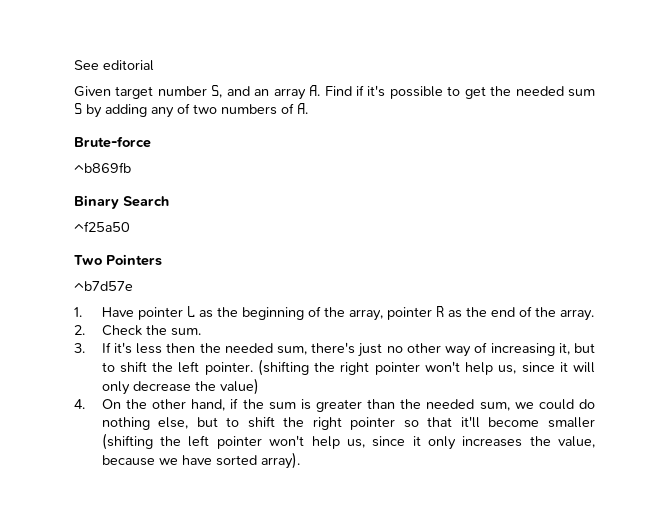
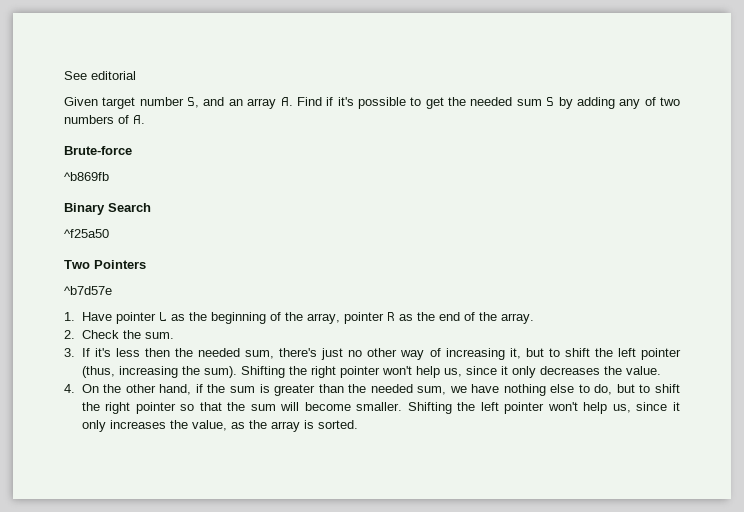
[204,359,309,376] pointer. (shifting -> [640,348,681,360] [81,366,285,378] pointer (thus, increasing the sum). Shifting
[573,362,596,373] [101,378,259,395] will only decrease the value) -> [511,366,661,378] only decreases the value.
[538,399,595,410] [101,417,189,430] could do nothing else, -> [471,384,613,396] have nothing else to do,
[460,416,596,428] [101,433,153,450] it'll become smaller (shifting -> [227,402,452,414] the sum will become smaller. Shifting
[101,452,300,469] because we have sorted array). -> [230,420,358,432] as the array is sorted.

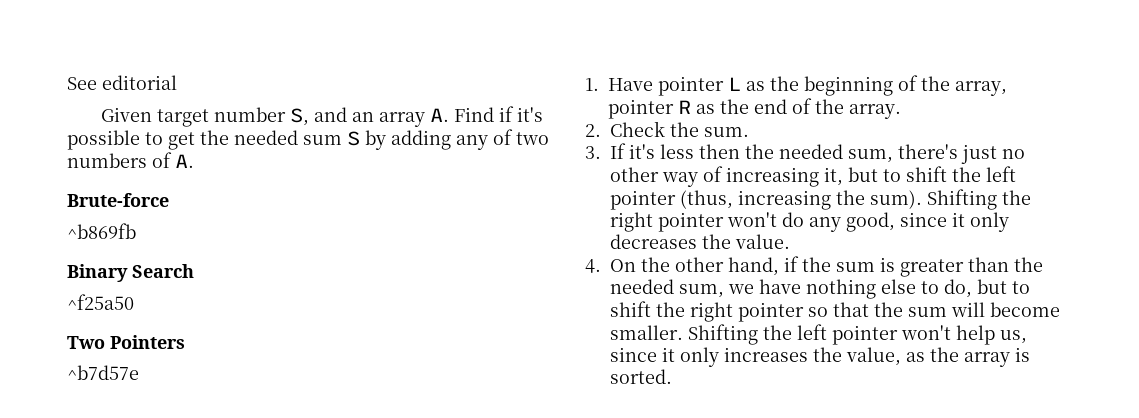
[415,366,462,378] help us, -> [782,212,895,232] do any good,

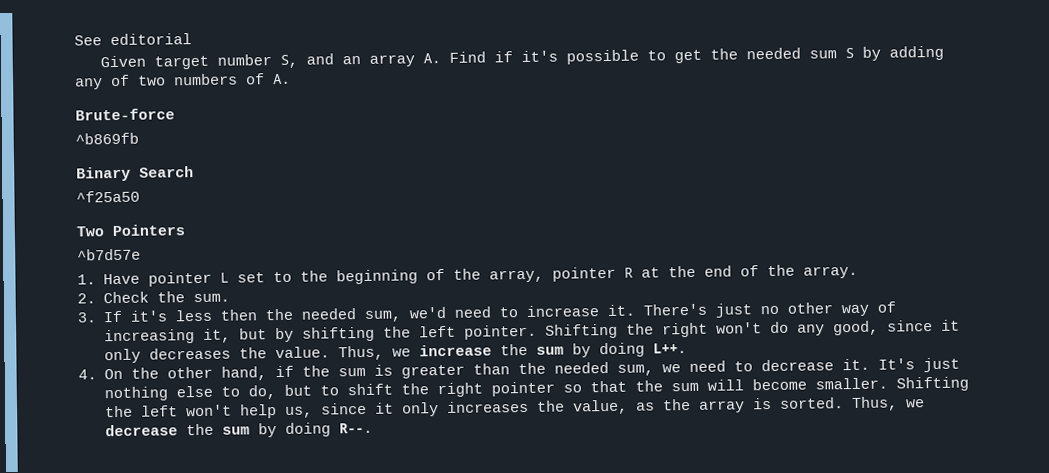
[746,81,765,91] as -> [236,271,292,283] set to
[696,104,715,114] as -> [640,267,660,278] at
[898,144,958,159] there's -> [408,303,707,319] we'd need to increase it. There's
[883,166,1016,182] [610,190,922,210] to shift the left pointer (thus, increasing the sum). -> [274,324,537,343] by shifting the left pointer.
[658,212,724,232] pointer -> (708, 330) none
(790, 241) none -> [337,342,687,361] Thus, we increase the sum by doing L++.
[759,279,801,294] have -> [688,357,960,373] need to decrease it. It's just
[832,325,898,345] pointer -> (178, 411) none
(672, 376) none -> [850,396,925,412] [104,422,373,438] Thus, we decrease the sum by doing R--.

